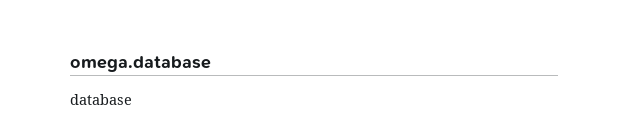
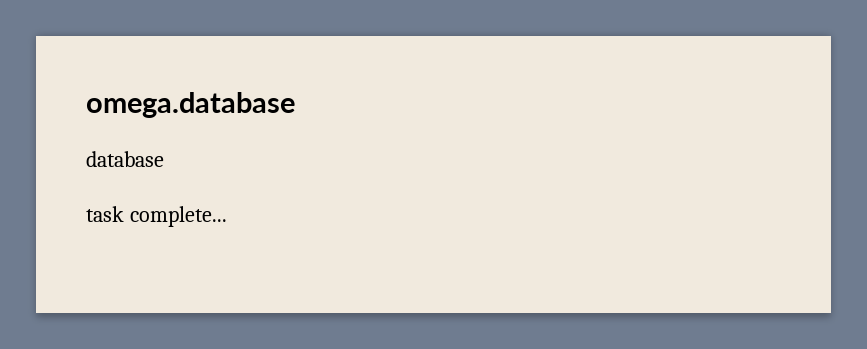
(132, 99) none -> [86,206,227,227] // task complete...

